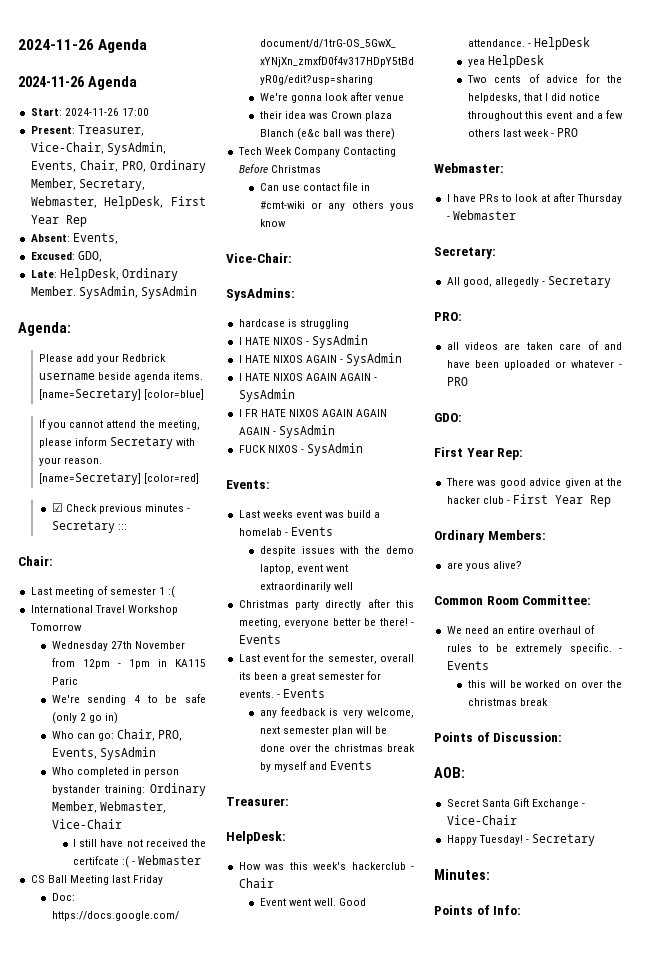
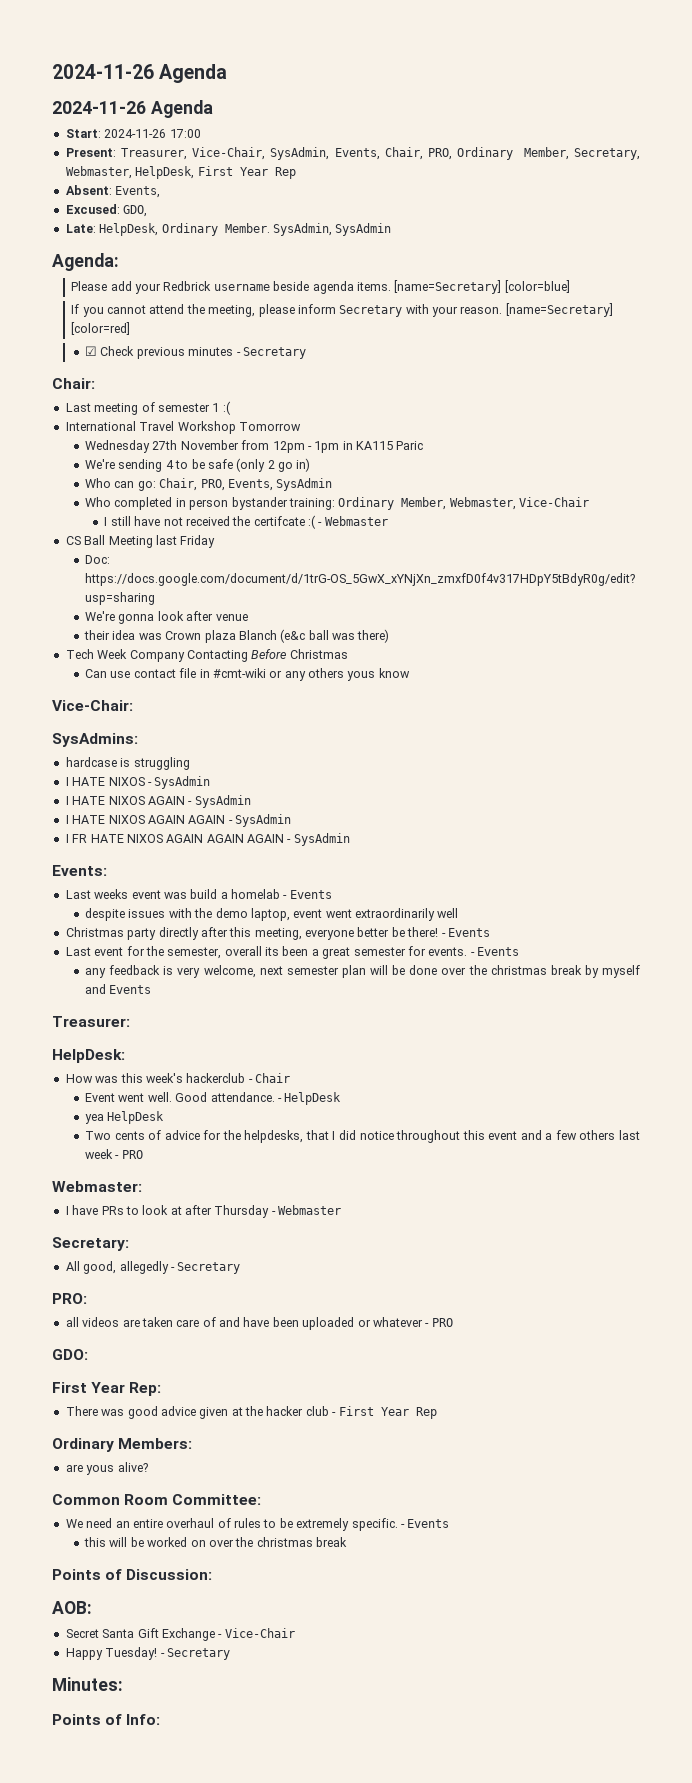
[117,524,127,530] ::: -> (306, 353) none
[238,443,363,456] // FUCK NIXOS - SysAdmin -> (350, 839) none

